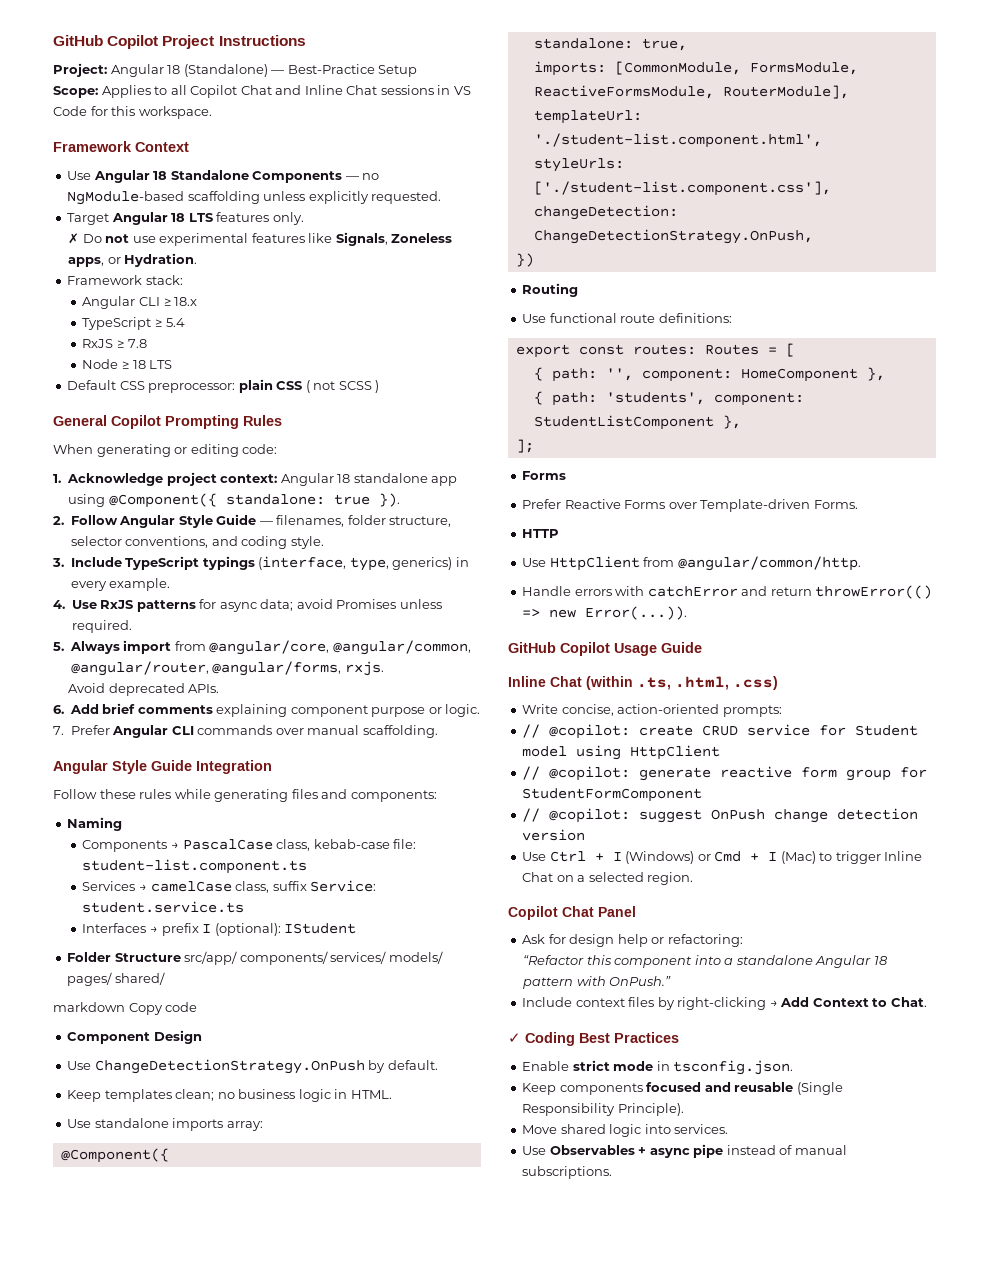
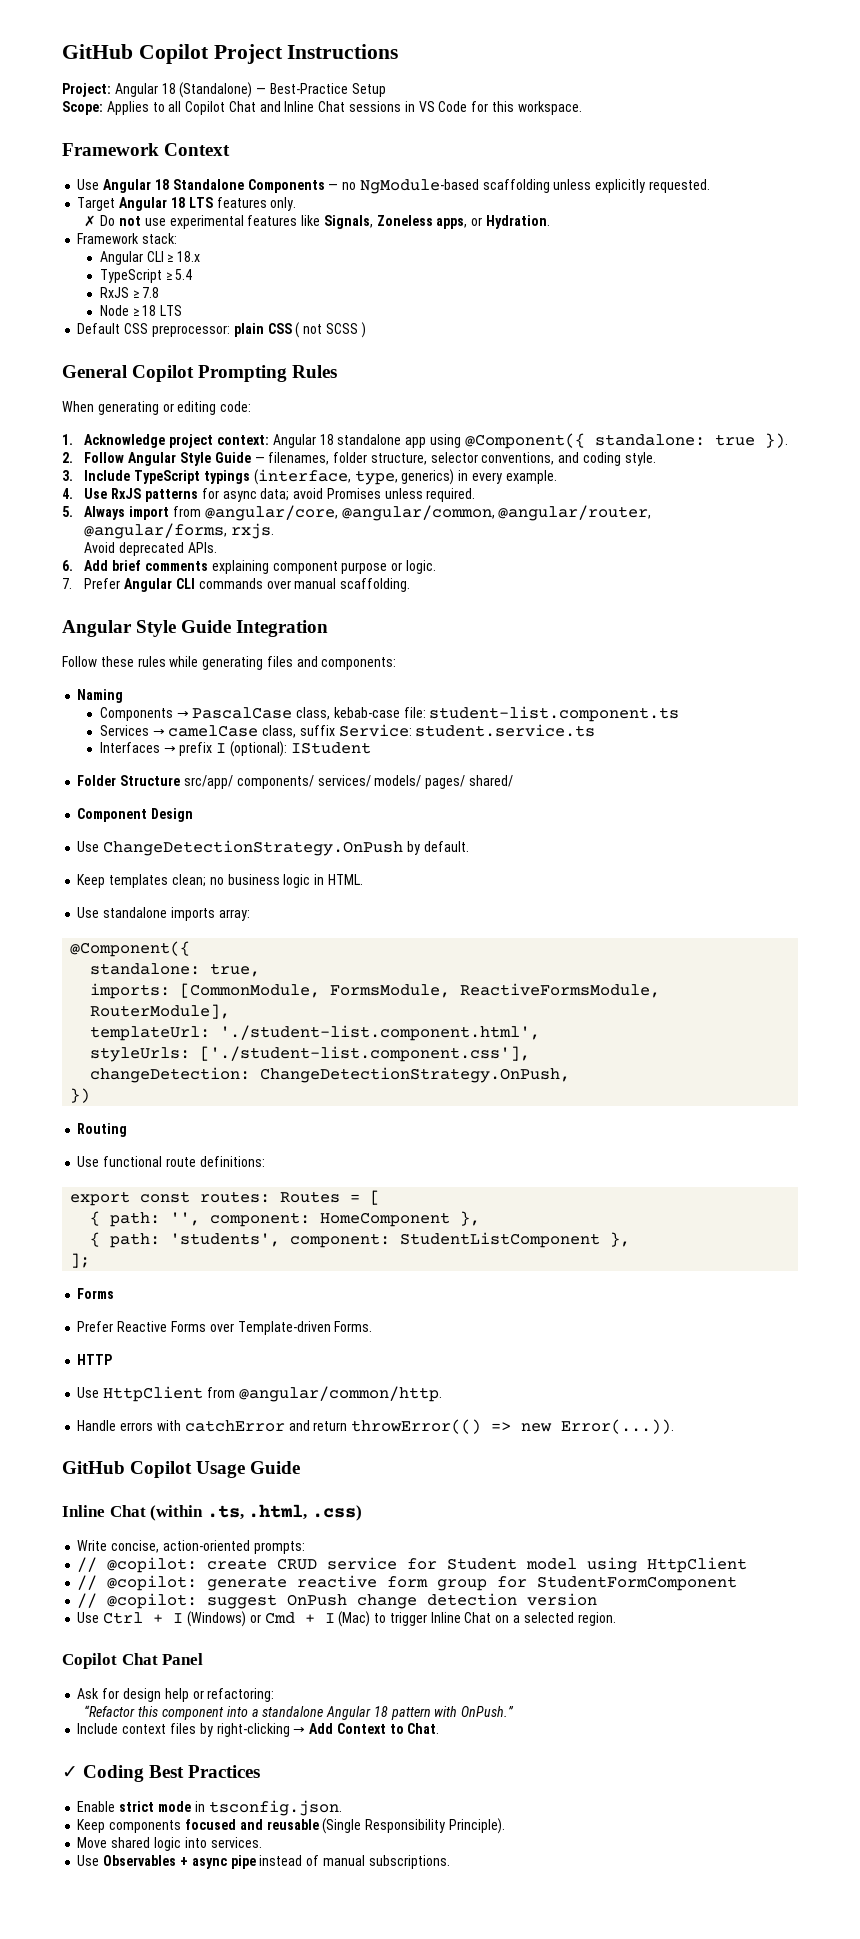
[53,1002,198,1015] // markdown Copy code -> (513, 781) none

